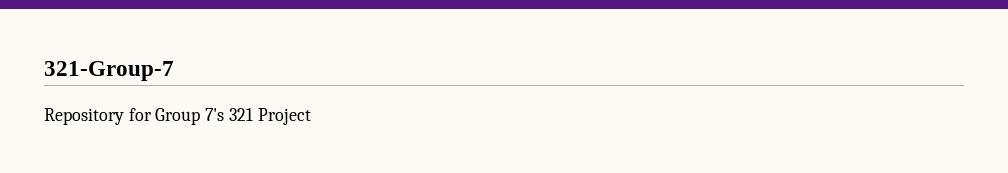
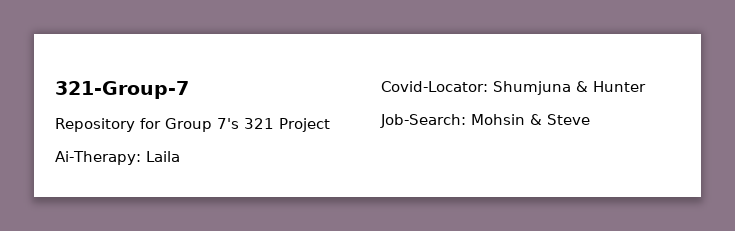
(311, 116) none -> [55,151,180,165] [381,81,646,95] [380,114,590,128] // Ai-Therapy: Laila // Covid-Locator: Shumjuna & Hunter // Job-Search: Mohsin & Steve

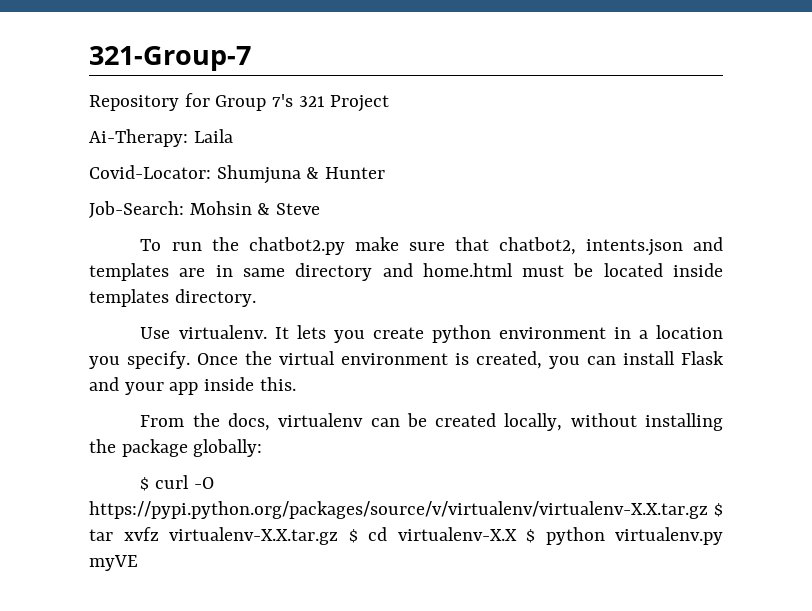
(590, 119) none -> [140,237,723,256] [89,263,723,281] [89,289,256,307] [140,325,723,343] [89,351,724,369] [89,377,296,395] [140,413,723,431] [89,439,263,457] [140,475,214,491] [89,501,723,519] [89,527,723,545] [89,555,138,571] // To run the chatbot2.py make sure that chatbot2, intents.json and templates are in same directory and home.html must be located inside templates directory. // Use virtualenv. It lets you create python environment in a location you specify. Once the virtual environment is created, you can install Flask and your app inside this. // From the docs, virtualenv can be created locally, without installing the package globally: // $ curl -O https://pypi.python.org/packages/source/v/virtualenv/virtualenv-X.X.tar.gz $ tar xvfz virtualenv-X.X.tar.gz $ cd virtualenv-X.X $ python virtualenv.py myVE

